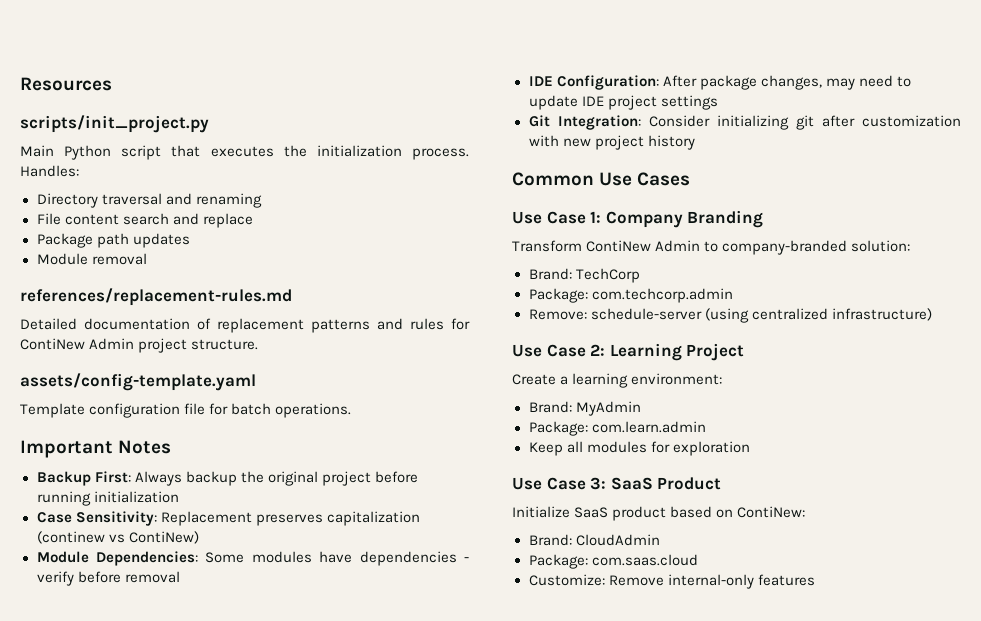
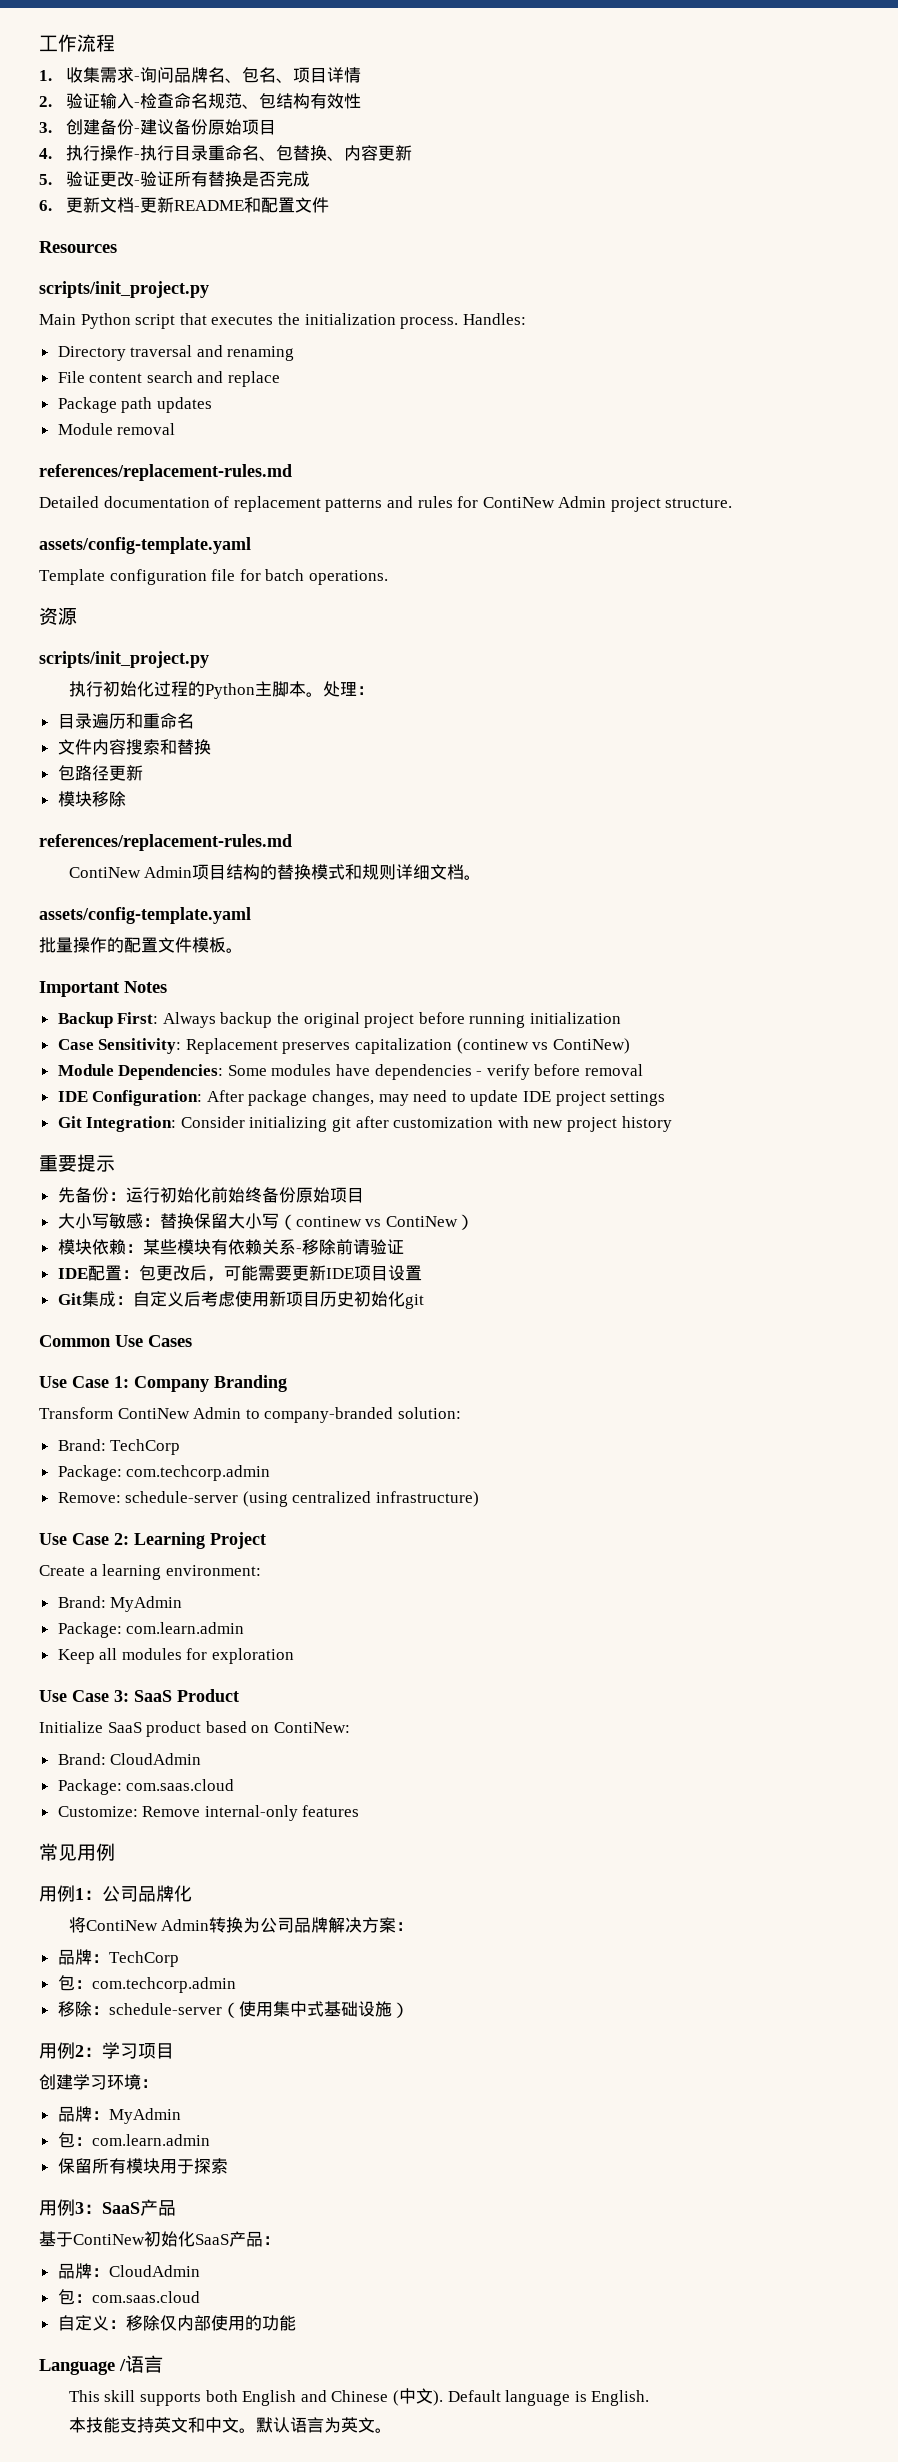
(20, 84) none -> [39,34,115,52] [39,67,362,83] [39,93,362,109] [39,119,277,135] [39,145,413,161] [39,171,311,187] [39,197,330,213] 工作流程 // 1.收集需求-询问品牌名、包名、项目详情 // 2.验证输入-检查命名规范、包结构有效性 // 3.创建备份-建议备份原始项目 // 4.执行操作-执行目录重命名、包替换、内容更新 // 5.验证更改-验证所有替换是否完成 // 6.更新文档-更新README和配置文件 //
(352, 410) none -> [39,607,77,625] [39,651,209,668] [68,681,374,699] [57,713,194,729] [57,739,211,755] [57,765,143,781] [57,791,126,807] [39,834,292,851] [68,864,482,880] [39,907,251,924] [39,937,243,953] // 资源 // scripts/init_project.py // 执行初始化过程的Python主脚本。处理： // 目录遍历和重命名 // 文件内容搜索和替换 // 包路径更新 // 模块移除 // references/replacement-rules.md // ContiNew Admin项目结构的替换模式和规则详细文档。 // assets/config-template.yaml // 批量操作的配置文件模板。
(695, 142) none -> [39,1154,115,1172] [57,1187,364,1203] [57,1213,474,1230] [57,1239,404,1255] [57,1265,422,1282] [57,1291,424,1309] // 重要提示 // 先备份：运行初始化前始终备份原始项目 // 大小写敏感：替换保留大小写（continew vs ContiNew） // 模块依赖：某些模块有依赖关系-移除前请验证 // IDE配置：包更改后，可能需要更新IDE项目设置 // Git集成：自定义后考虑使用新项目历史初始化git
(815, 580) none -> [39,1843,115,1861] [39,1885,192,1902] [68,1917,414,1933] [57,1949,179,1967] [57,1975,236,1993] [57,2001,409,2018] [39,2042,174,2059] [39,2074,158,2090] [57,2106,181,2124] [57,2132,210,2148] [57,2158,228,2174] [39,2199,176,2216] [39,2231,280,2247] [57,2263,200,2279] [57,2289,200,2305] [57,2315,296,2331] [39,2355,163,2375] [68,2388,650,2406] [68,2417,392,2433] // 常见用例 // 用例1：公司品牌化 // 将ContiNew Admin转换为公司品牌解决方案： // 品牌：TechCorp // 包：com.techcorp.admin // 移除：schedule-server（使用集中式基础设施） // 用例2：学习项目 // 创建学习环境： // 品牌：MyAdmin // 包：com.learn.admin // 保留所有模块用于探索 // 用例3：SaaS产品 // 基于ContiNew初始化SaaS产品： // 品牌：CloudAdmin // 包：com.saas.cloud // 自定义：移除仅内部使用的功能 // Language /语言 // This skill supports both English and Chinese (中文). Default language is English. // 本技能支持英文和中文。默认语言为英文。

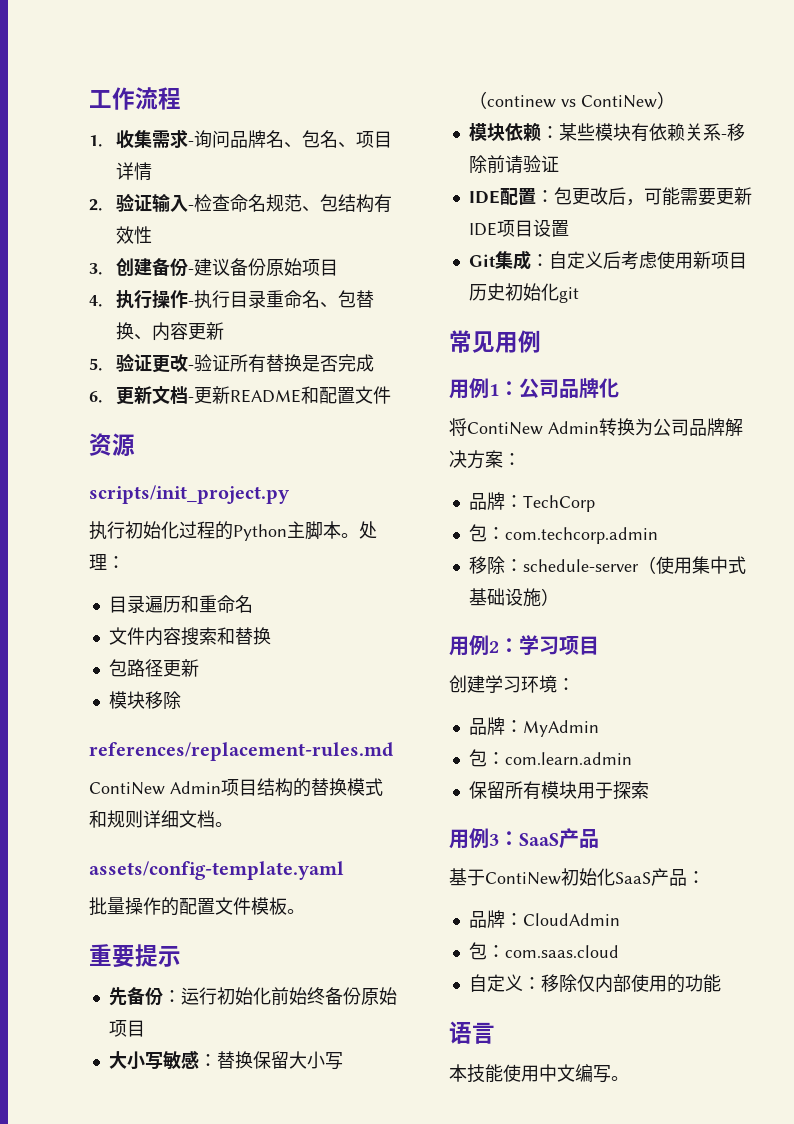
[39,241,117,253] [39,281,209,298] [39,313,526,329] [57,345,295,361] [57,371,281,387] [57,397,212,413] [57,423,176,435] [39,464,292,481] [39,496,733,512] [39,537,251,554] [39,569,388,585] // Resources // scripts/init_project.py // Main Python script that executes the initialization process. Handles: // Directory traversal and renaming // File content search and replace // Package path updates // Module removal // references/replacement-rules.md // Detailed documentation of replacement patterns and rules for ContiNew Admin project structure. // assets/config-template.yaml // Template configuration file for batch operations. -> (392, 395) none
[39,981,167,997] [57,1012,622,1028] [57,1038,630,1054] [57,1064,644,1080] [57,1090,666,1106] [57,1116,672,1132] // Important Notes // Backup First: Always backup the original project before running initialization // Case Sensitivity: Replacement preserves capitalization (continew vs ContiNew) // Module Dependencies: Some modules have dependencies - verify before removal // IDE Configuration: After package changes, may need to update IDE project settings // Git Integration: Consider initializing git after customization with new project history -> (305, 911) none
[39,1335,192,1347] [39,1375,287,1392] [39,1407,461,1423] [57,1439,181,1455] [57,1465,271,1481] [57,1491,480,1507] [39,1532,266,1549] [39,1564,261,1580] [57,1596,183,1612] [57,1622,245,1638] [57,1648,295,1664] [39,1689,239,1702] [39,1721,350,1737] [57,1753,202,1765] [57,1779,235,1795] [57,1805,360,1821] // Common Use Cases // Use Case 1: Company Branding // Transform ContiNew Admin to company-branded solution: // Brand: TechCorp // Package: com.techcorp.admin // Remove: schedule-server (using centralized infrastructure) // Use Case 2: Learning Project // Create a learning environment: // Brand: MyAdmin // Package: com.learn.admin // Keep all modules for exploration // Use Case 3: SaaS Product // Initialize SaaS product based on ContiNew: // Brand: CloudAdmin // Package: com.saas.cloud // Customize: Remove internal-only features -> (579, 295) none
[39,2359,126,2375] Language / -> (721, 983) none
[68,2388,650,2406] [68,2417,375,2433] This skill supports both English and Chinese (中文). Default language is English. // 本技能支持英文和中文。默认语言为英文 -> [449,1064,611,1083] 本技能使用中文编写

